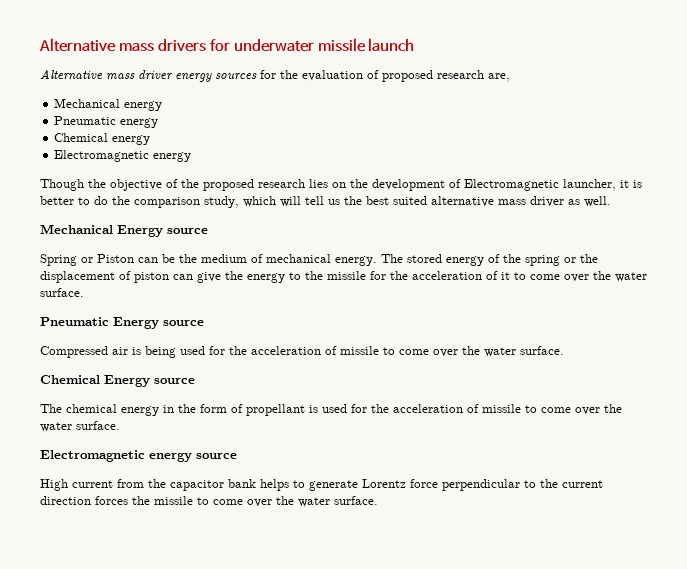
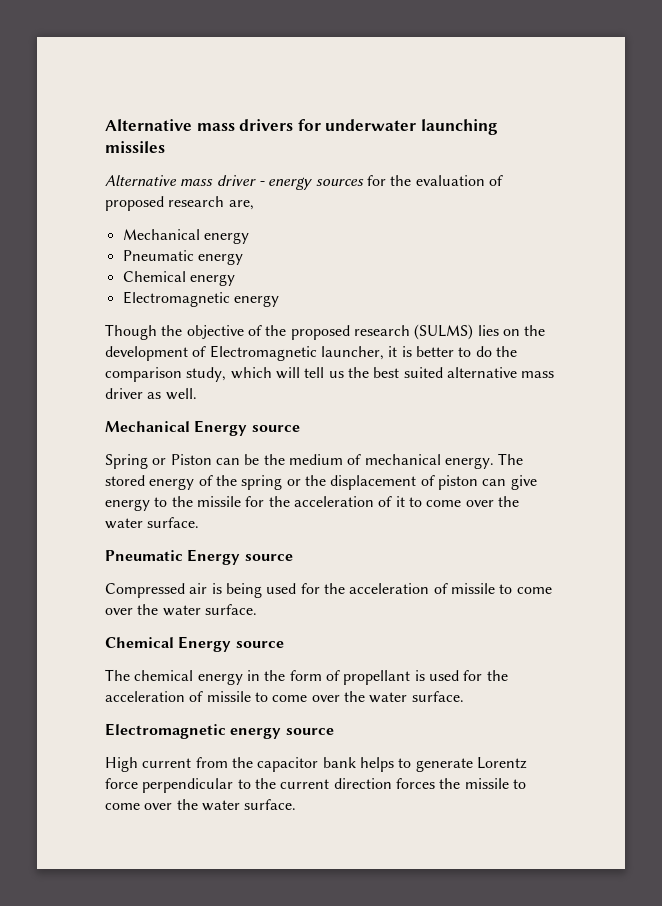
[317,38,415,52] missile launch -> [420,119,498,135] [105,141,165,153] launching missiles
(173, 75) none -> [258,181,265,186] -
(305, 183) none -> [414,324,474,340] (SULMS)
[225,271,243,280] the -> (537, 482) none

